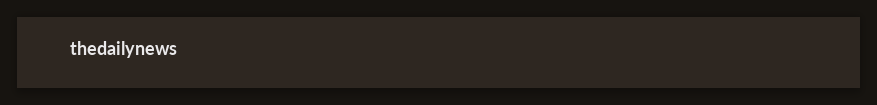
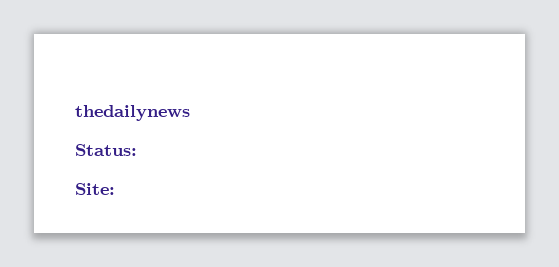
(177, 49) none -> [75,144,137,156] [75,183,115,195] // Status: // Site:

